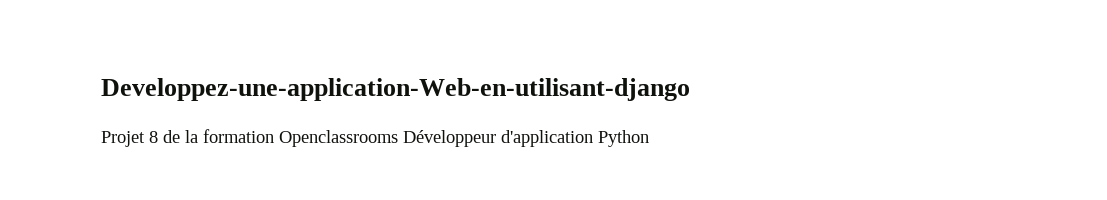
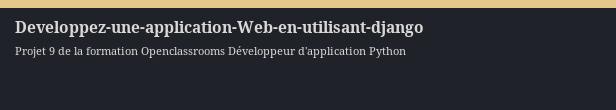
[149,131,158,143] 8 -> [49,47,55,55] 9

